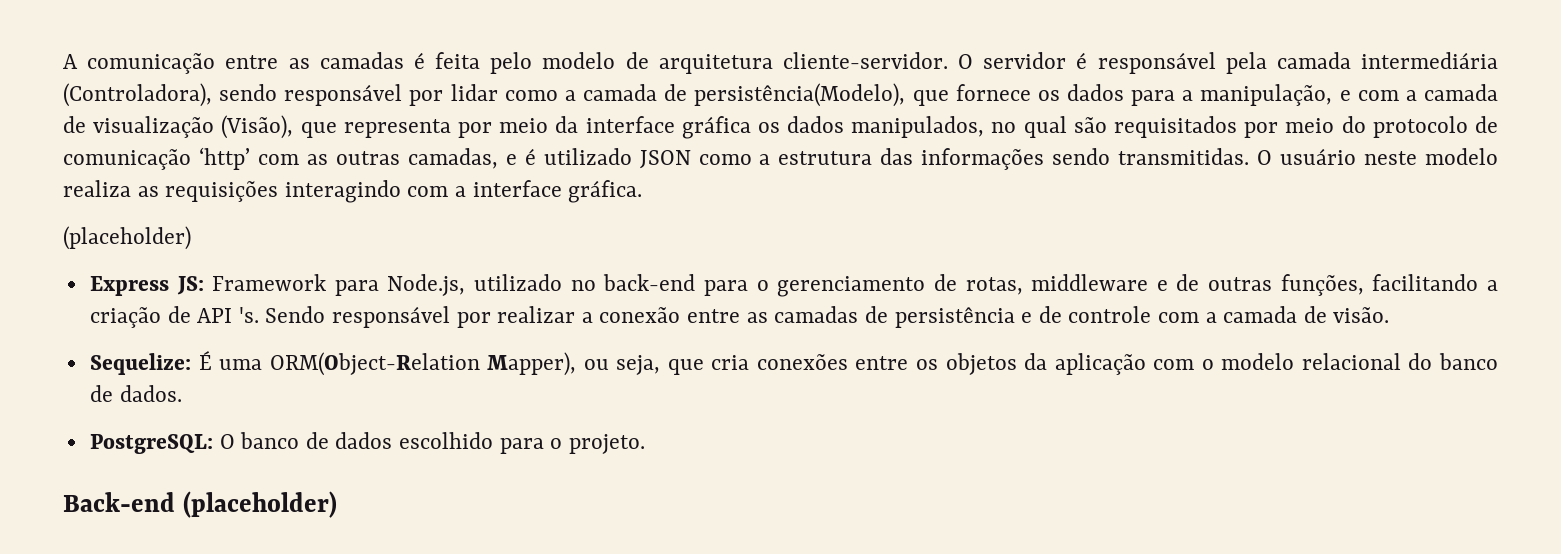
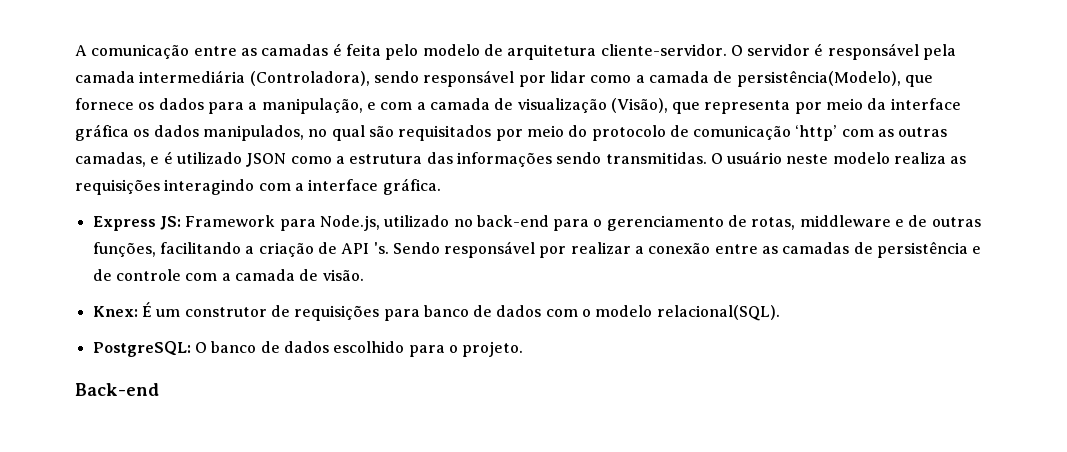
[63,226,191,250] // (placeholder) -> (441, 186) none
[89,351,1499,376] [89,385,182,402] Sequelize: É uma ORM(Object-Relation Mapper), ou seja, que cria conexões entre os objetos da aplicação com o modelo relacional do banco de dados. -> [92,302,780,321] Knex: É um construtor de requisições para banco de dados com o modelo relacional(SQL).
[182,491,337,518] (placeholder) -> (159, 389) none

